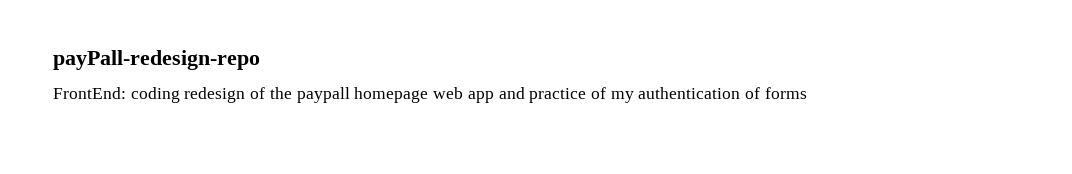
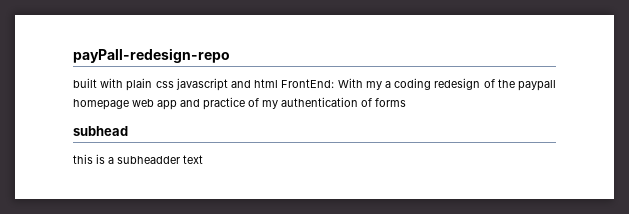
[53,87,126,99] FrontEnd: -> [73,78,391,91] built with plain css javascript and html FrontEnd: With my a
(807, 93) none -> [73,126,128,136] [73,154,203,164] // subhead // this is a subheadder text

